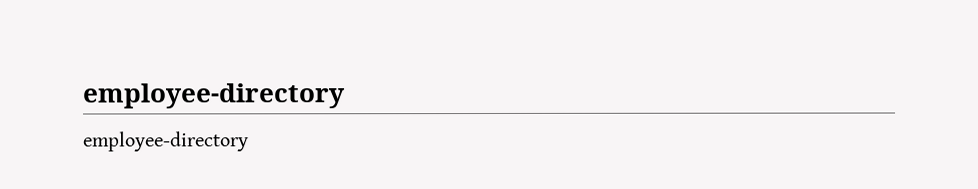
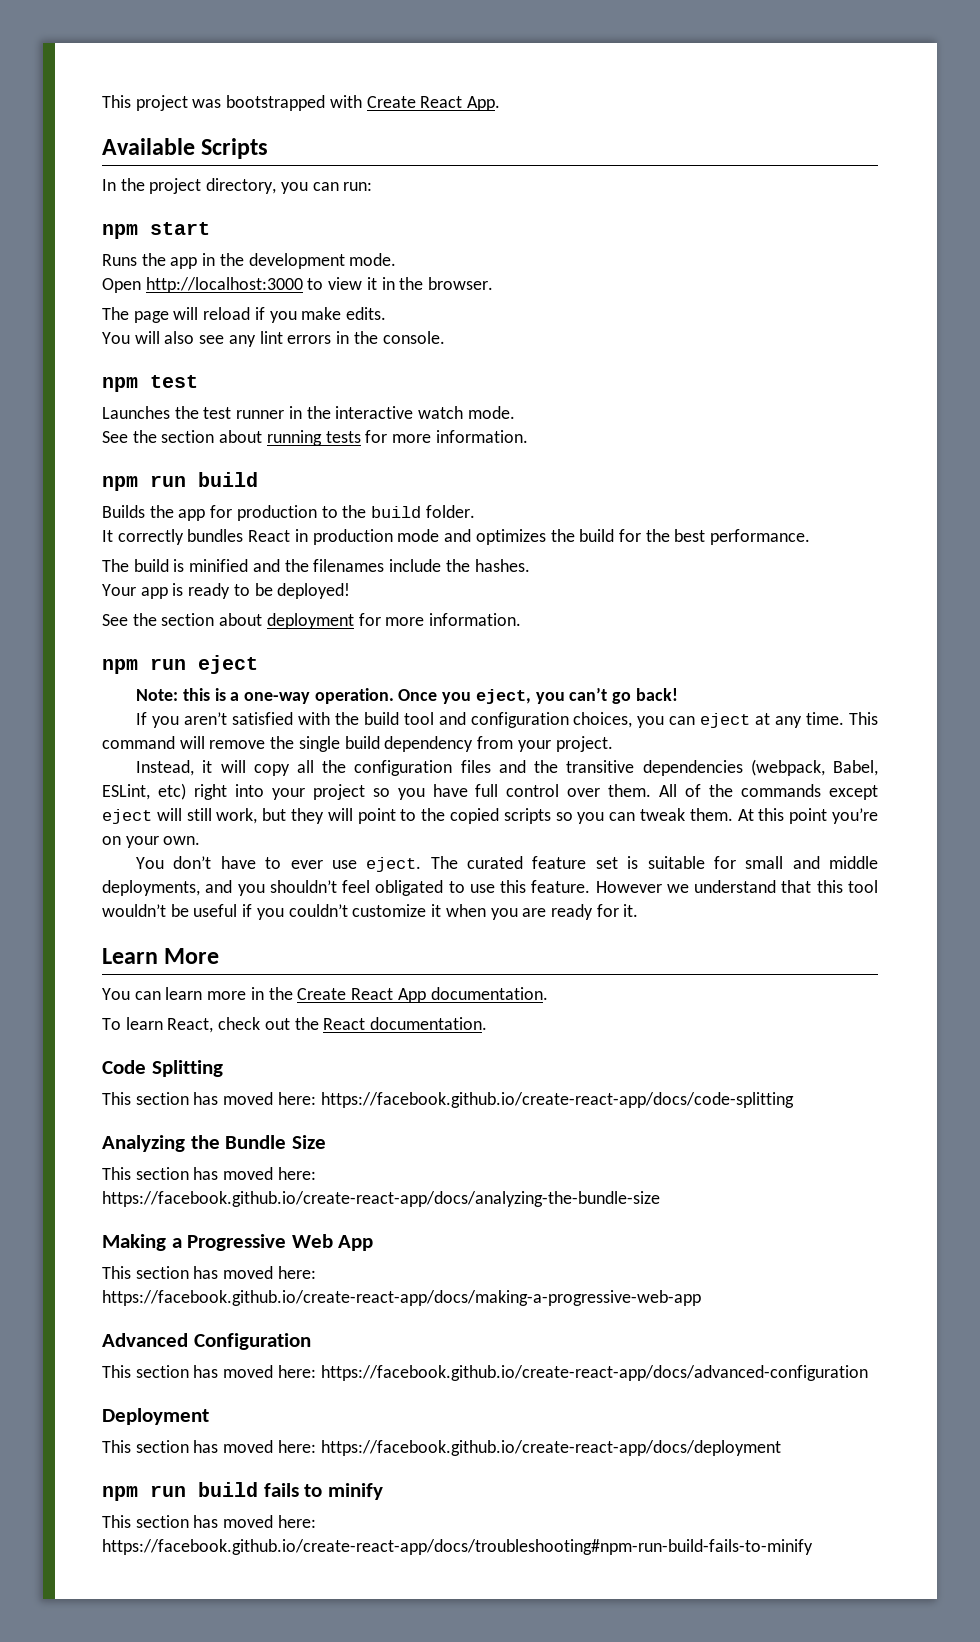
[82,83,346,109] [83,131,249,152] employee-directory // employee-directory -> [102,95,501,111] [102,138,269,159] [102,178,373,194] [102,222,210,239] [102,253,397,269] [102,277,494,293] [102,307,387,323] [102,331,445,347] [102,375,198,392] [102,406,515,419] [102,430,528,446] [102,472,258,491] [102,505,475,521] [102,529,811,545] [102,559,530,572] [102,583,351,599] [102,613,522,629] [102,655,258,674] [136,687,678,704] [136,712,878,728] [102,736,613,752] [136,759,879,776] [102,783,879,800] [102,808,878,824] [102,836,201,848] [136,856,879,872] [102,880,878,896] [102,904,639,920] [102,948,220,964] [102,987,548,1003] [102,1017,488,1033] [102,1060,223,1077] [102,1092,794,1108] [102,1135,326,1152] [102,1167,316,1180] [102,1191,660,1207] [102,1234,374,1251] [102,1266,316,1279] [102,1290,701,1306] [102,1333,311,1350] [102,1365,868,1381] [102,1408,209,1425] [102,1440,781,1456] [102,1482,383,1501] [102,1515,316,1528] [102,1539,813,1555] This project was bootstrapped with Create React App. // Available Scripts // In the project directory, you can run: // npm start // Runs the app in the development mode. // Open http://localhost:3000 to view it in the browser. // The page will reload if you make edits. // You will also see any lint errors in the console. // npm test // Launches the test runner in the interactive watch mode. // See the section about running tests for more information. // npm run build // Builds the app for production to the build folder. // It correctly bundles React in production mode and optimizes the build for the best performance. // The build is minified and the filenames include the hashes. // Your app is ready to be deployed! // See the section about deployment for more information. // npm run eject // Note: this is a one-way operation. Once you eject, you can’t go back! // If you aren’t satisfied with the build tool and configuration choices, you can eject at any time. This command will remove the single build dependency from your project. // Instead, it will copy all the configuration files and the transitive dependencies (webpack, Babel, ESLint, etc) right into your project so you have full control over them. All of the commands except eject will still work, but they will point to the copied scripts so you can tweak them. At this point you’re on your own. // You don’t have to ever use eject. The curated feature set is suitable for small and middle deployments, and you shouldn’t feel obligated to use this feature. However we understand that this tool wouldn’t be useful if you couldn’t customize it when you are ready for it. // Learn More // You can learn more in the Create React App documentation. // To learn React, check out the React documentation. // Code Splitting // This section has moved here: https://facebook.github.io/create-react-app/docs/code-splitting // Analyzing the Bundle Size // This section has moved here: https://facebook.github.io/create-react-app/docs/analyzing-the-bundle-size // Making a Progressive Web App // This section has moved here: https://facebook.github.io/create-react-app/docs/making-a-progressive-web-app // Advanced Configuration // This section has moved here: https://facebook.github.io/create-react-app/docs/advanced-configuration // Deployment // This section has moved here: https://facebook.github.io/create-react-app/docs/deployment // npm run build fails to minify // This section has moved here: https://facebook.github.io/create-react-app/docs/troubleshooting#npm-run-build-fails-to-minify

